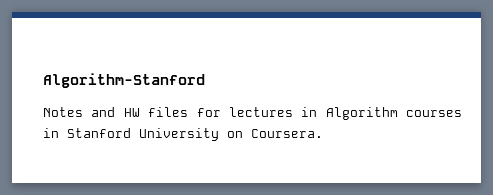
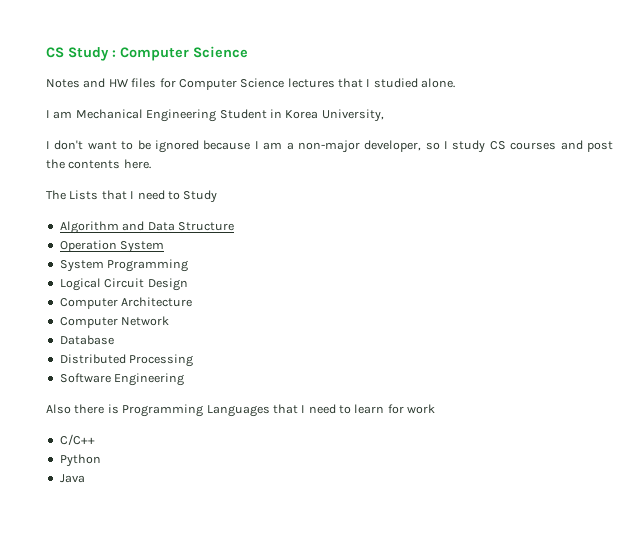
[43,73,205,88] Algorithm-Stanford -> [46,46,248,61] CS Study : Computer Science
[228,107,462,120] [43,128,323,141] lectures in Algorithm courses in Stanford University on Coursera. -> [178,78,456,90] [46,109,384,122] [46,140,614,153] [46,159,151,169] [46,190,218,203] [59,221,234,234] [59,240,165,253] [59,259,189,272] [59,278,188,291] [59,297,193,309] [59,316,170,328] [59,335,114,345] [59,354,194,367] [59,373,185,386] [46,404,436,417] [59,434,95,445] [59,454,101,467] [59,474,85,483] Computer Science lectures that I studied alone. // I am Mechanical Engineering Student in Korea University, // I don't want to be ignored because I am a non-major developer, so I study CS courses and post the contents here. // The Lists that I need to Study // Algorithm and Data Structure // Operation System // System Programming // Logical Circuit Design // Computer Architecture // Computer Network // Database // Distributed Processing // Software Engineering // Also there is Programming Languages that I need to learn for work // C/C++ // Python // Java

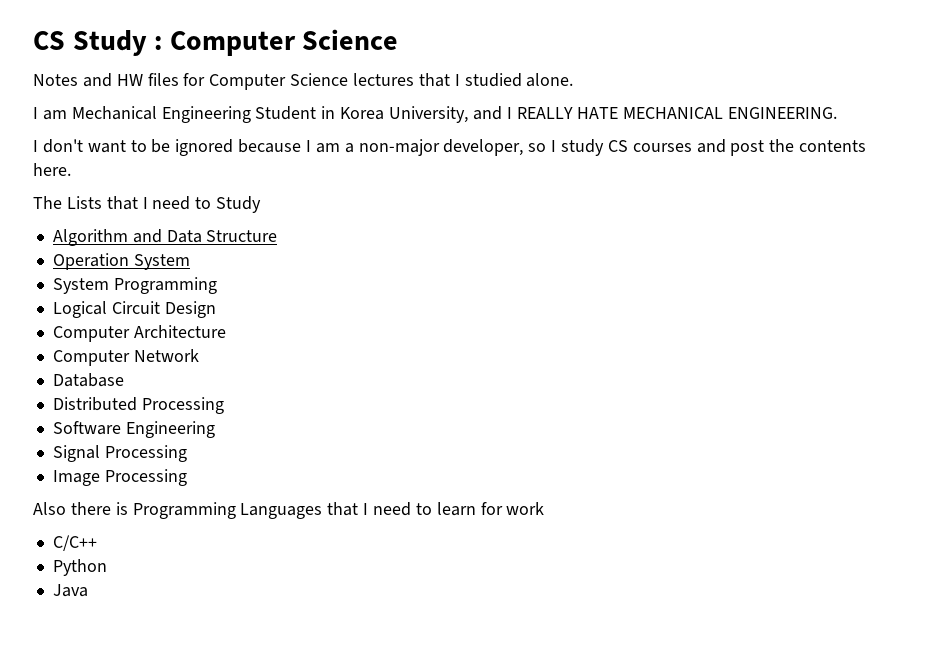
(384, 115) none -> [472,106,838,120] and I REALLY HATE MECHANICAL ENGINEERING.
(185, 379) none -> [52,445,187,462] [52,469,187,486] // Signal Processing // Image Processing

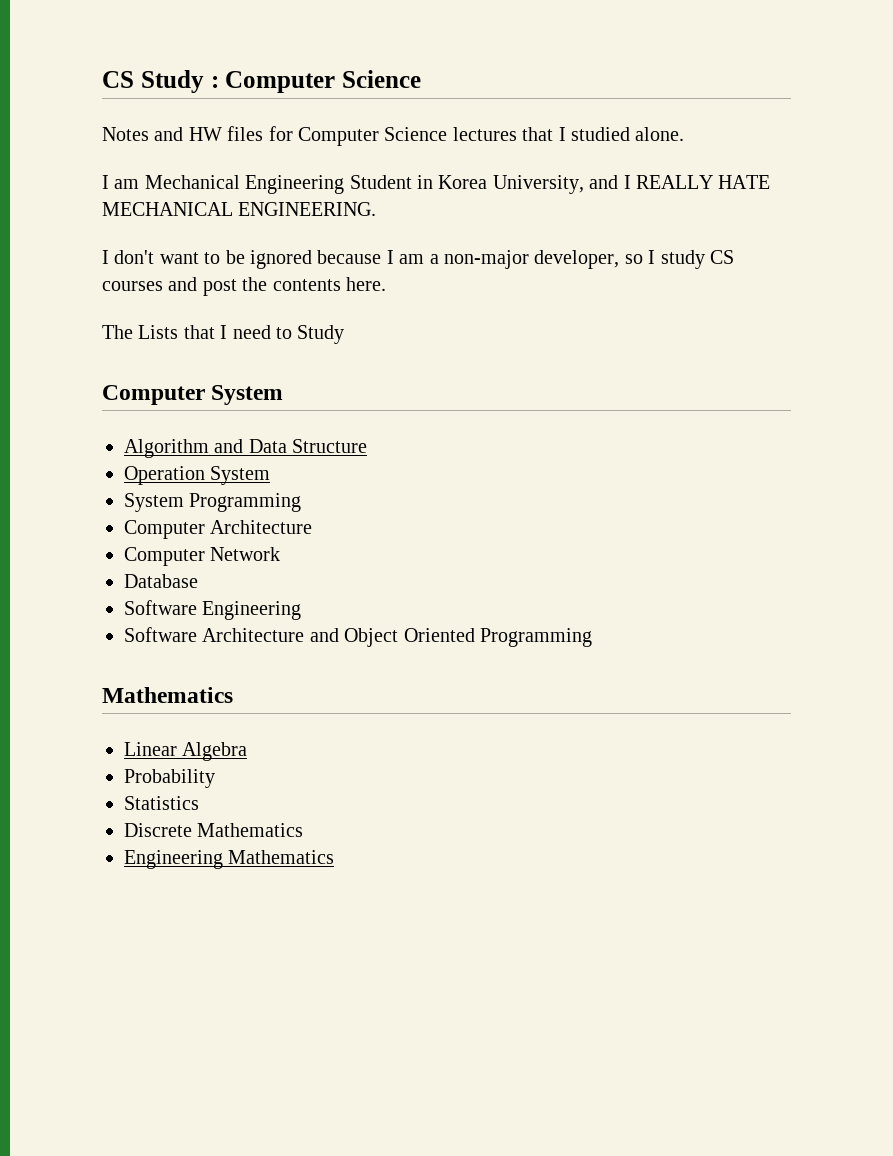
(262, 204) none -> [102,385,284,405] // Computer System
[52,301,216,318] // Logical Circuit Design -> (302, 502) none
[52,397,224,414] // Distributed Processing -> (198, 581) none
[52,445,187,462] [52,469,187,486] [33,502,545,519] [52,535,97,551] [52,559,107,576] [52,584,88,597] Signal Processing // Image Processing // Also there is Programming Languages that I need to learn for work // C/C++ // Python // Java -> [124,627,592,647] [102,687,233,703] [124,742,248,761] [124,769,215,788] [124,796,199,810] [124,823,304,837] [124,850,335,869] Software Architecture and Object Oriented Programming // Mathematics // Linear Algebra // Probability // Statistics // Discrete Mathematics // Engineering Mathematics

